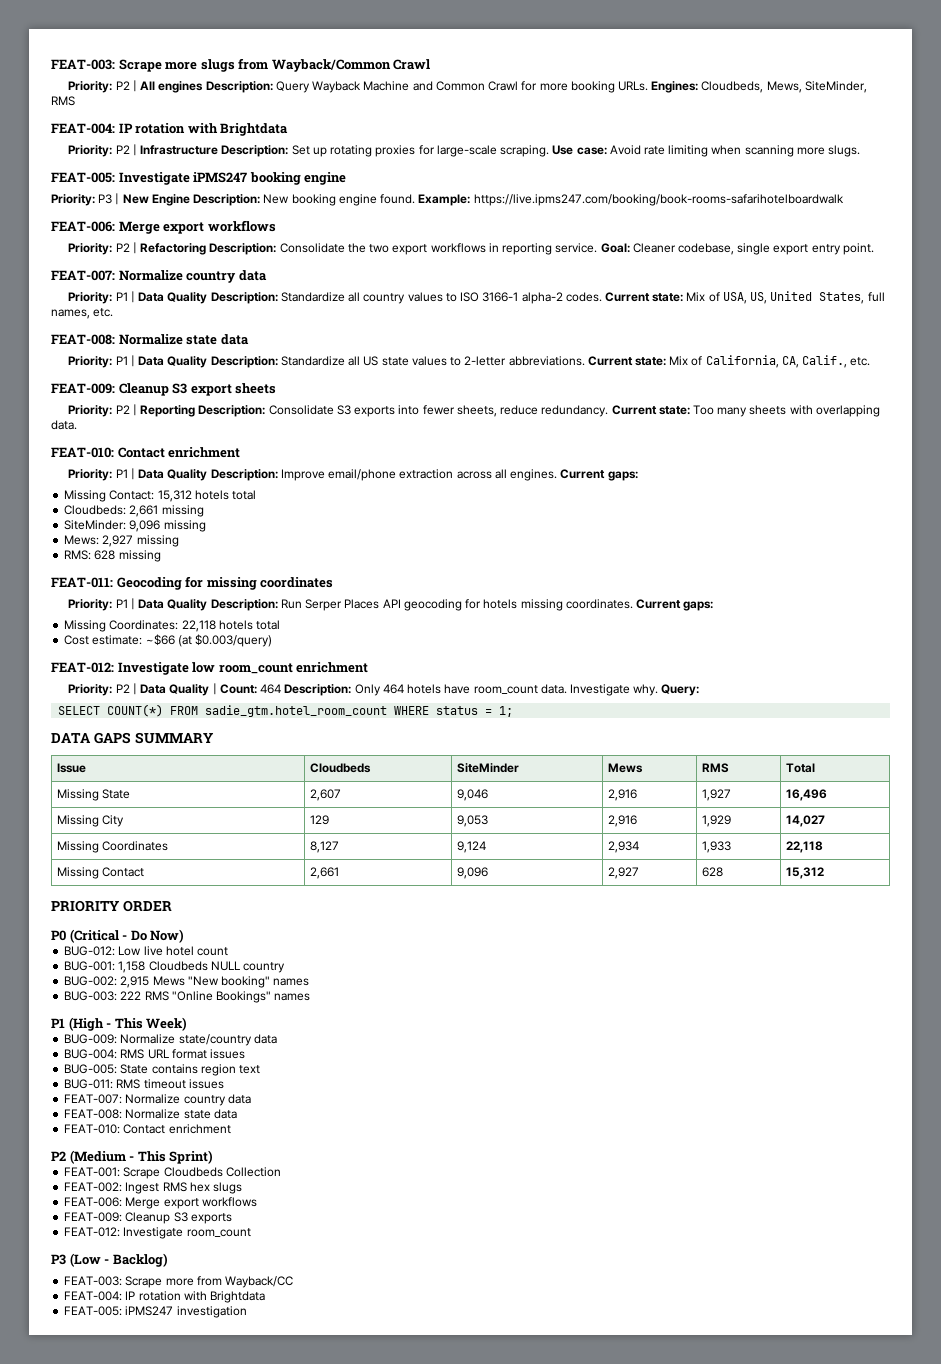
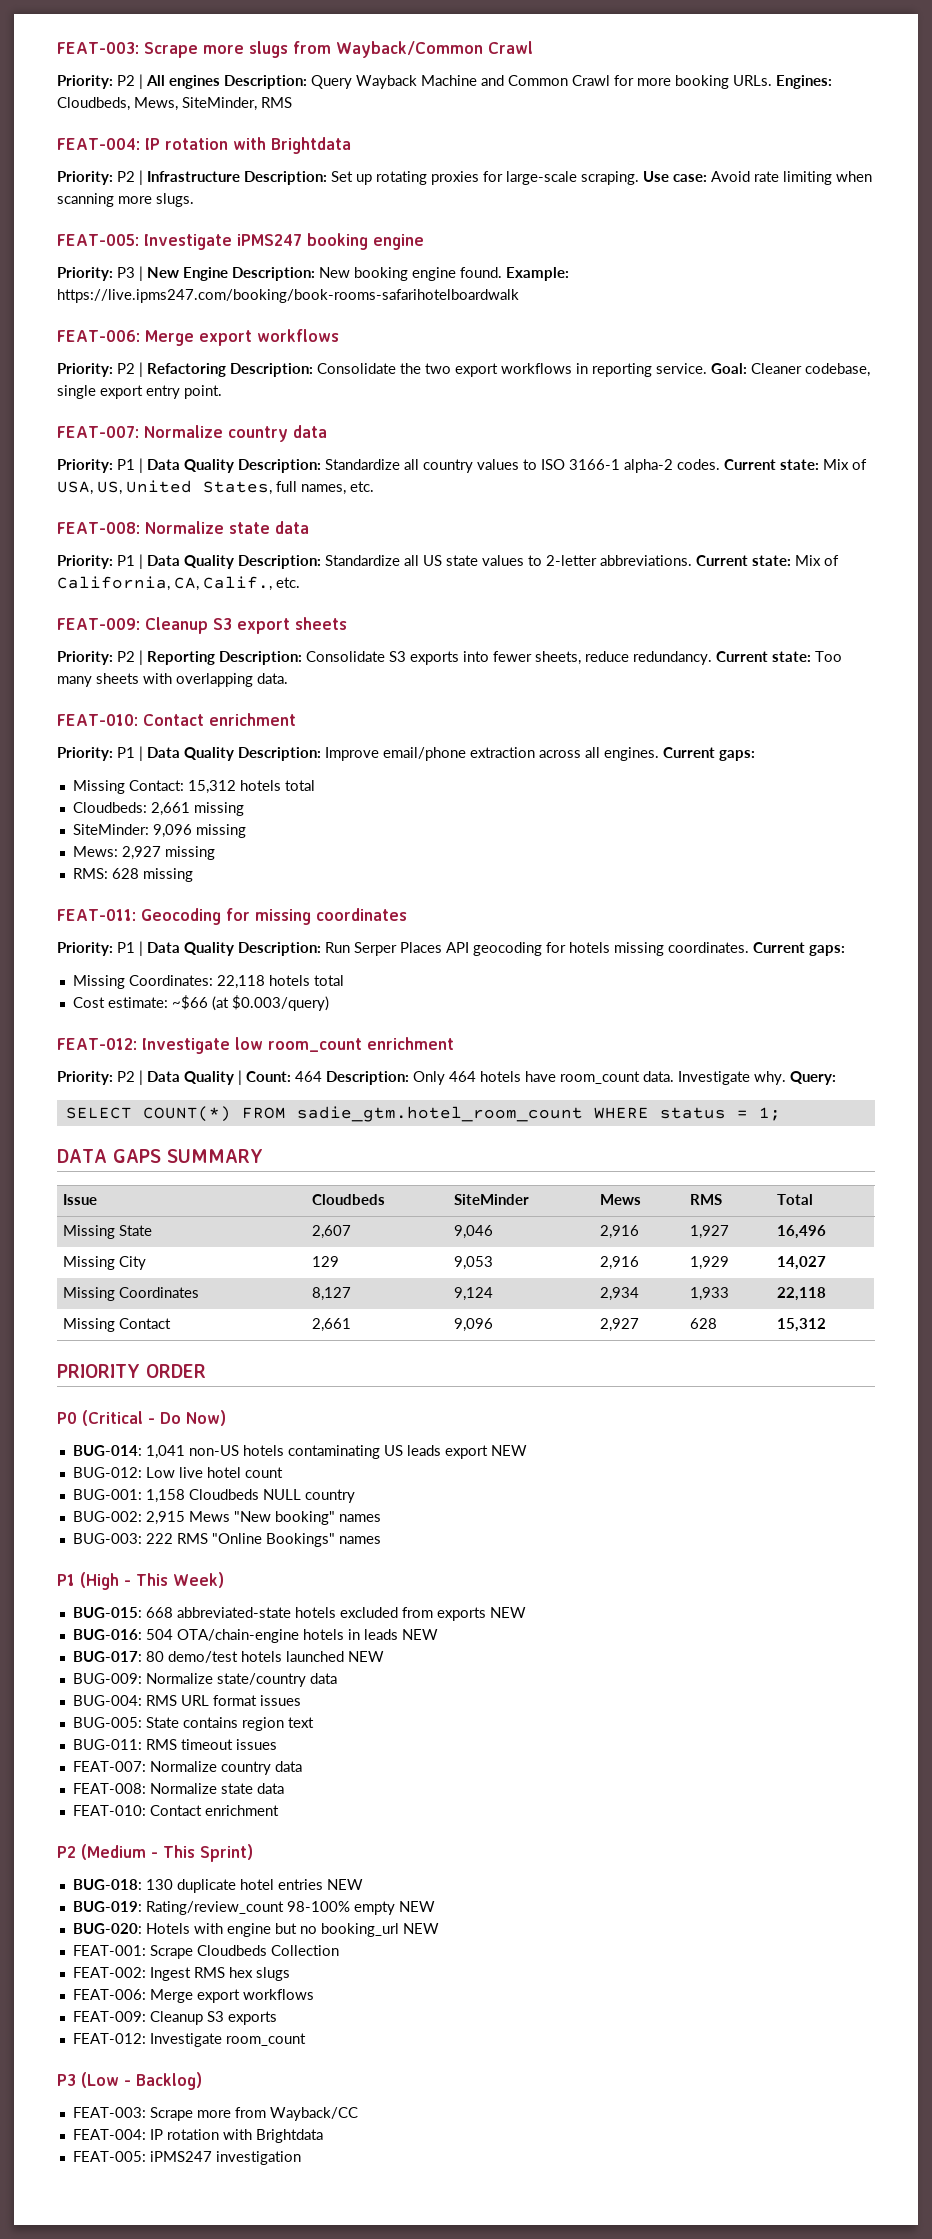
(185, 936) none -> [72,1445,527,1459] // BUG-014: 1,041 non-US hotels contaminating US leads export NEW
(188, 1024) none -> [72,1607,526,1621] [72,1629,438,1643] [72,1651,384,1663] // BUG-015: 668 abbreviated-state hotels excluded from exports NEW // BUG-016: 504 OTA/chain-engine hotels in leads NEW // BUG-017: 80 demo/test hotels launched NEW
(214, 1157) none -> [72,1879,363,1893] [72,1901,435,1915] [72,1923,439,1937] // BUG-018: 130 duplicate hotel entries NEW // BUG-019: Rating/review_count 98-100% empty NEW // BUG-020: Hotels with engine but no booking_url NEW

